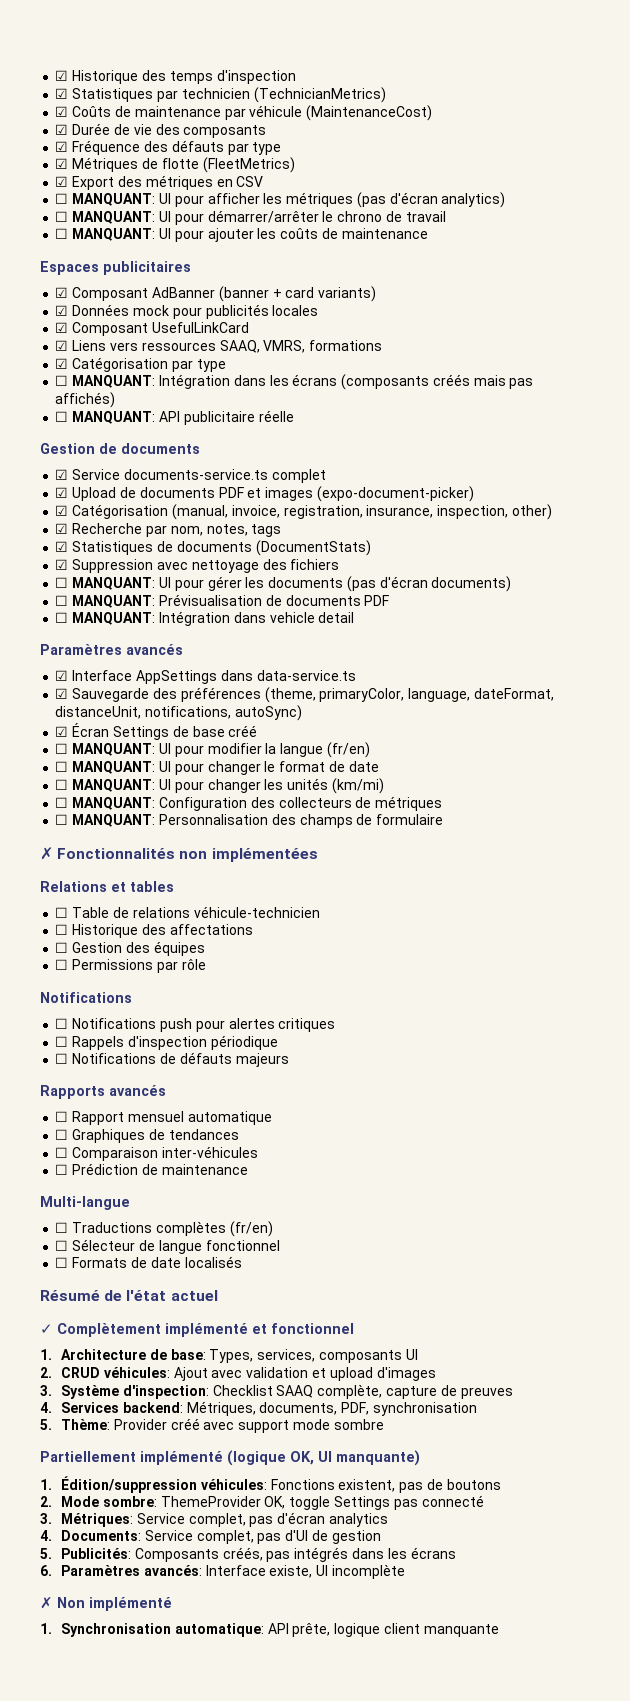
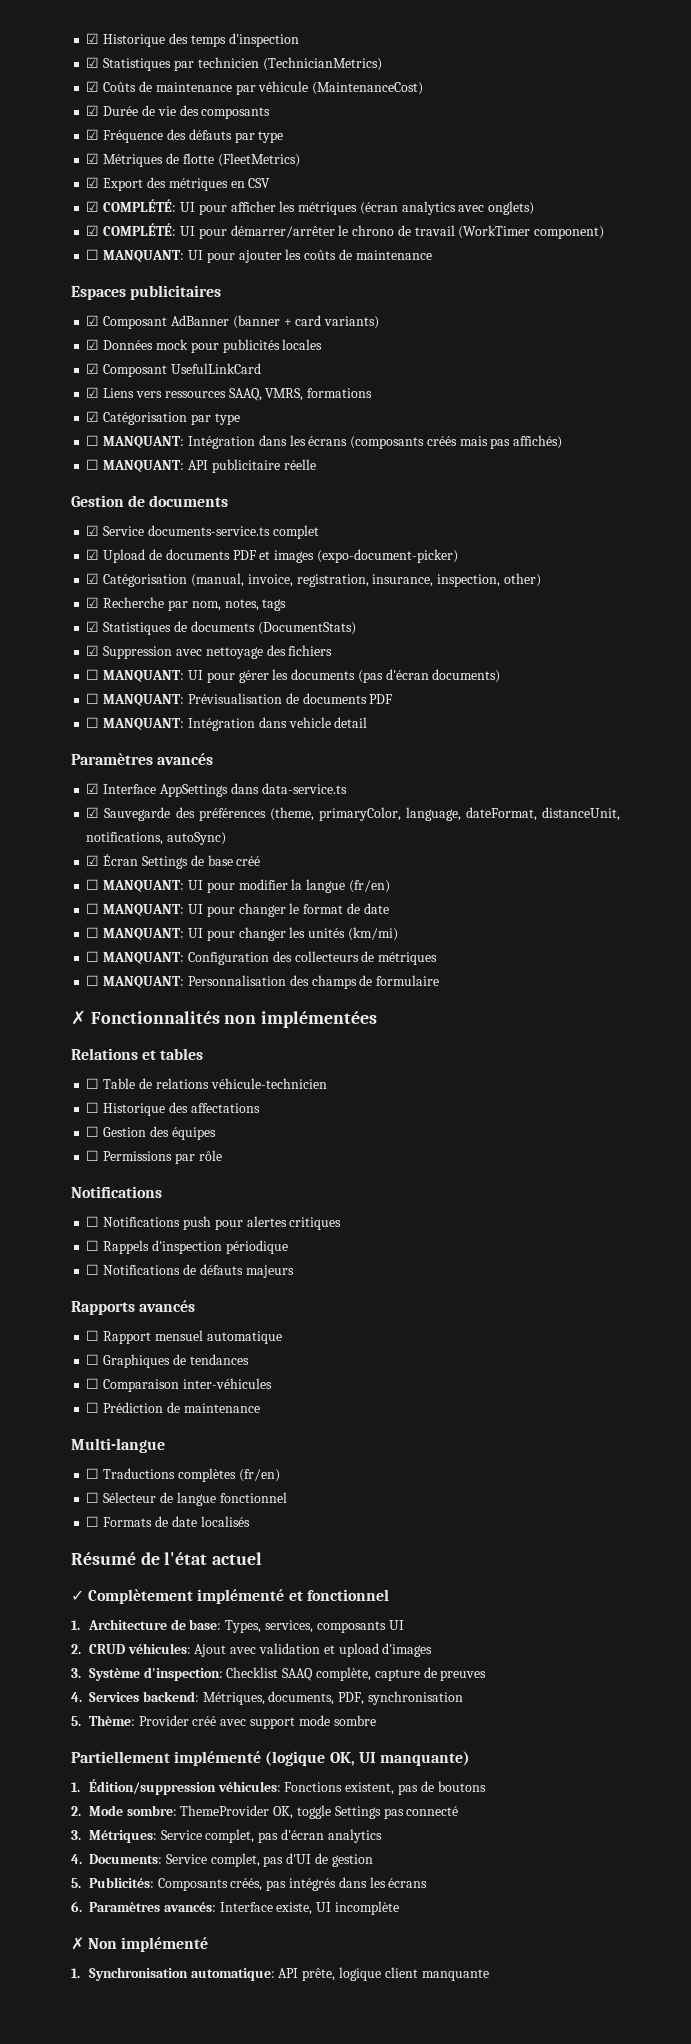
[55,193,156,206] ☐ MANQUANT: -> [86,199,177,212] ☑ COMPLÉTÉ:
[356,192,506,208] [55,211,156,224] (pas d'écran analytics) // ☐ MANQUANT: -> [359,201,535,215] [86,223,177,236] (écran analytics avec onglets) // ☑ COMPLÉTÉ:
(446, 216) none -> [458,225,605,239] (WorkTimer component)

